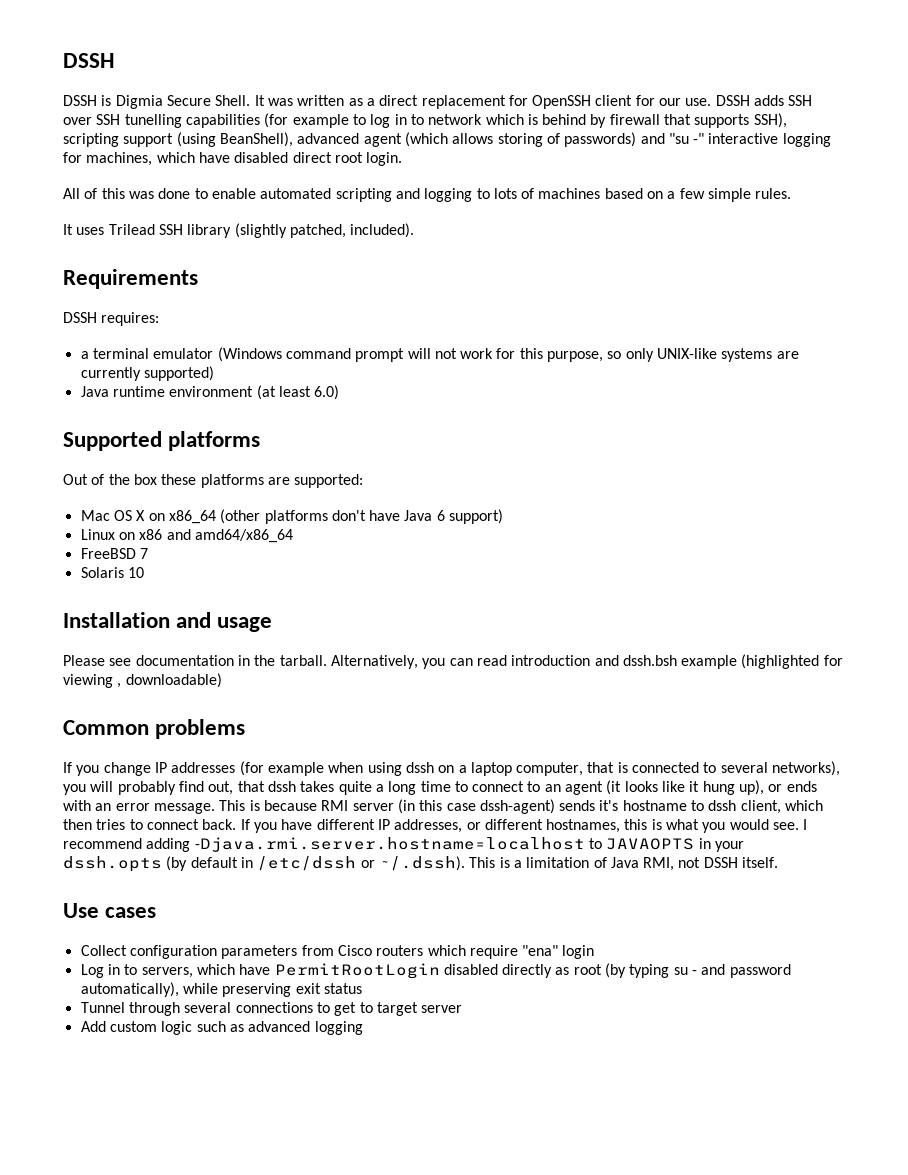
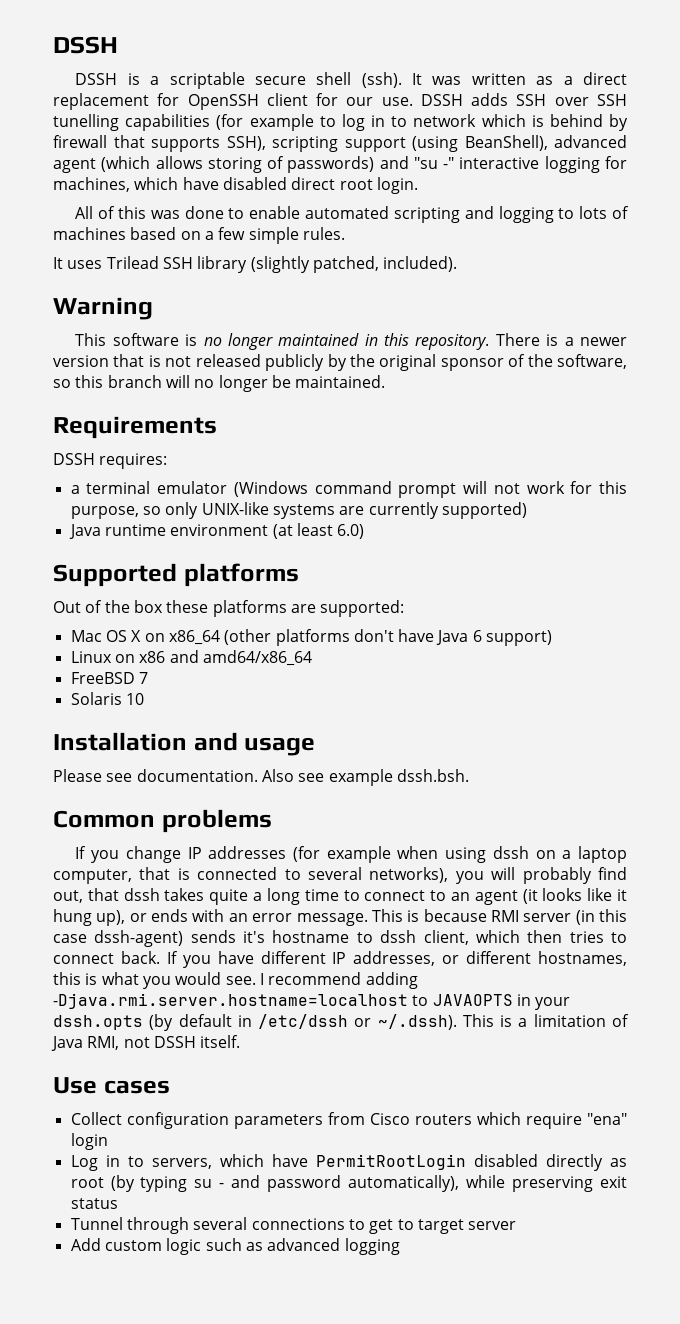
[115,95,251,109] Digmia Secure Shell. -> [150,72,402,89] a scriptable secure shell (ssh).
(415, 230) none -> [53,297,153,320] [75,333,627,350] [53,354,627,371] [53,375,386,392] // Warning // This software is no longer maintained in this repository. There is a newer version that is not released publicly by the original sponsor of the software, so this branch will no longer be maintained.
[135,654,843,669] [63,673,222,688] documentation in the tarball. Alternatively, you can read introduction and dssh.bsh example (highlighted for viewing , downloadable) -> [136,769,469,786] documentation. Also see example dssh.bsh.

